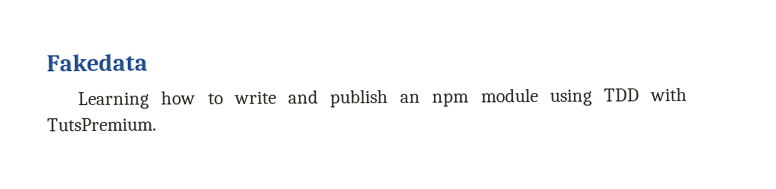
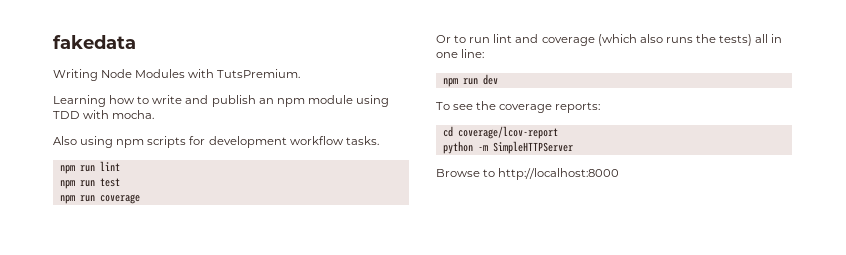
[46,53,148,72] Fakedata -> [53,35,136,49] [53,69,301,81] fakedata // Writing Node Modules with TutsPremium.
[47,117,157,132] TutsPremium. -> [112,110,155,119] [53,136,379,148] [59,161,120,174] [59,178,120,189] [59,194,140,204] [436,34,783,46] [436,49,485,58] [442,74,498,87] [436,101,601,113] [442,126,558,139] [442,141,573,154] [436,168,620,180] mocha. // Also using npm scripts for development workflow tasks. // npm run lint // npm run test // npm run coverage // Or to run lint and coverage (which also runs the tests) all in one line: // npm run dev // To see the coverage reports: // cd coverage/lcov-report // python -m SimpleHTTPServer // Browse to http://localhost:8000

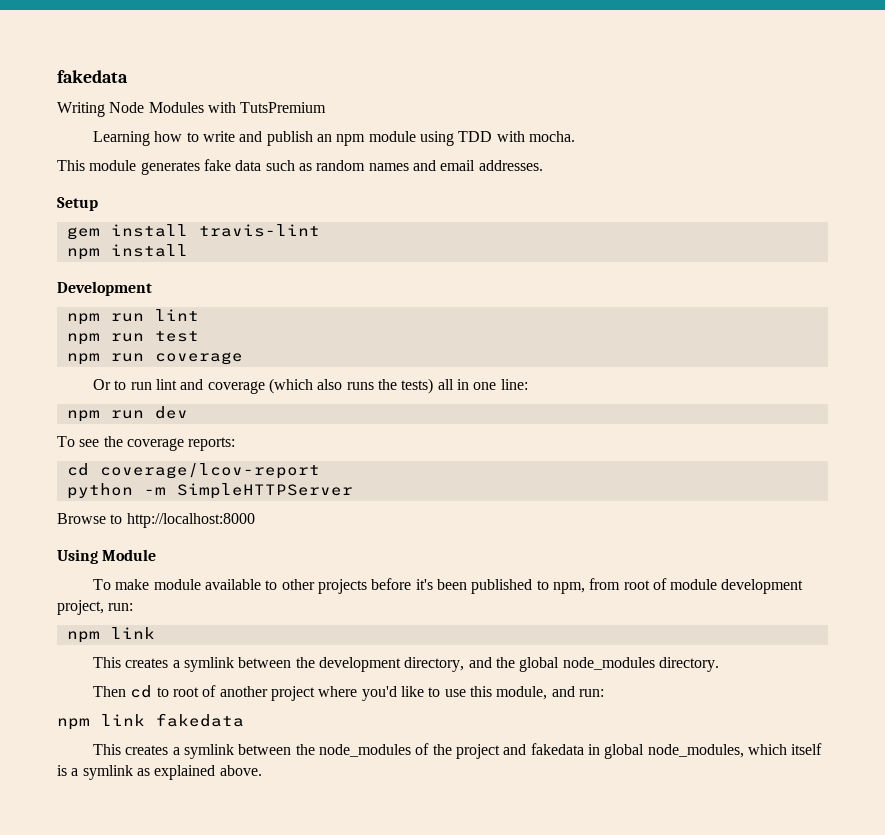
[217,69,301,78] TutsPremium. -> [240,102,327,113] TutsPremium
[53,136,379,148] Also using npm scripts for development workflow tasks. -> [57,159,543,175] [57,197,98,211] [66,224,320,240] [66,244,188,260] [57,281,152,296] This module generates fake data such as random names and email addresses. // Setup // gem install travis-lint // npm install // Development
(620, 174) none -> [57,549,157,564] [93,578,804,594] [57,600,134,615] [66,627,155,643] [93,657,719,672] [93,685,604,701] [57,713,244,730] [93,743,823,759] [57,765,262,780] // Using Module // To make module available to other projects before it's been published to npm, from root of module development project, run: // npm link // This creates a symlink between the development directory, and the global node_modules directory. // Then cd to root of another project where you'd like to use this module, and run: // npm link fakedata // This creates a symlink between the node_modules of the project and fakedata in global node_modules, which itself is a symlink as explained above.

